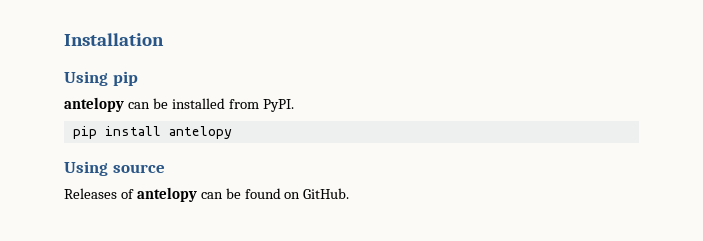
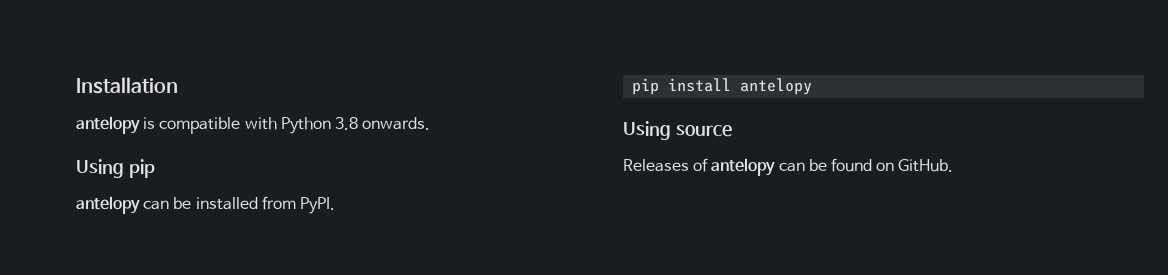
(164, 39) none -> [76,116,431,134] // antelopy is compatible with Python 3.8 onwards.

